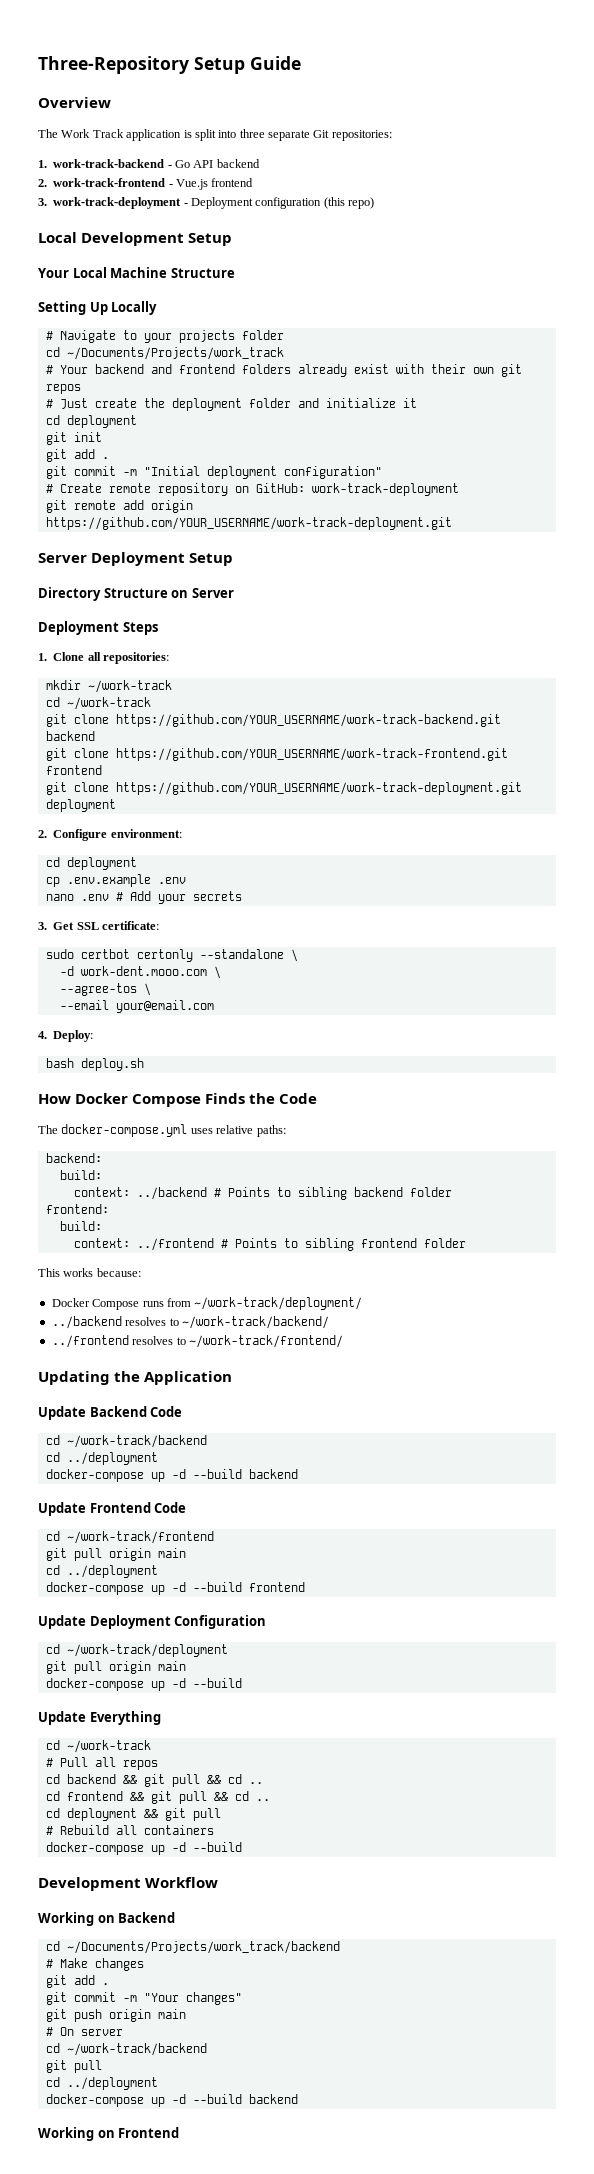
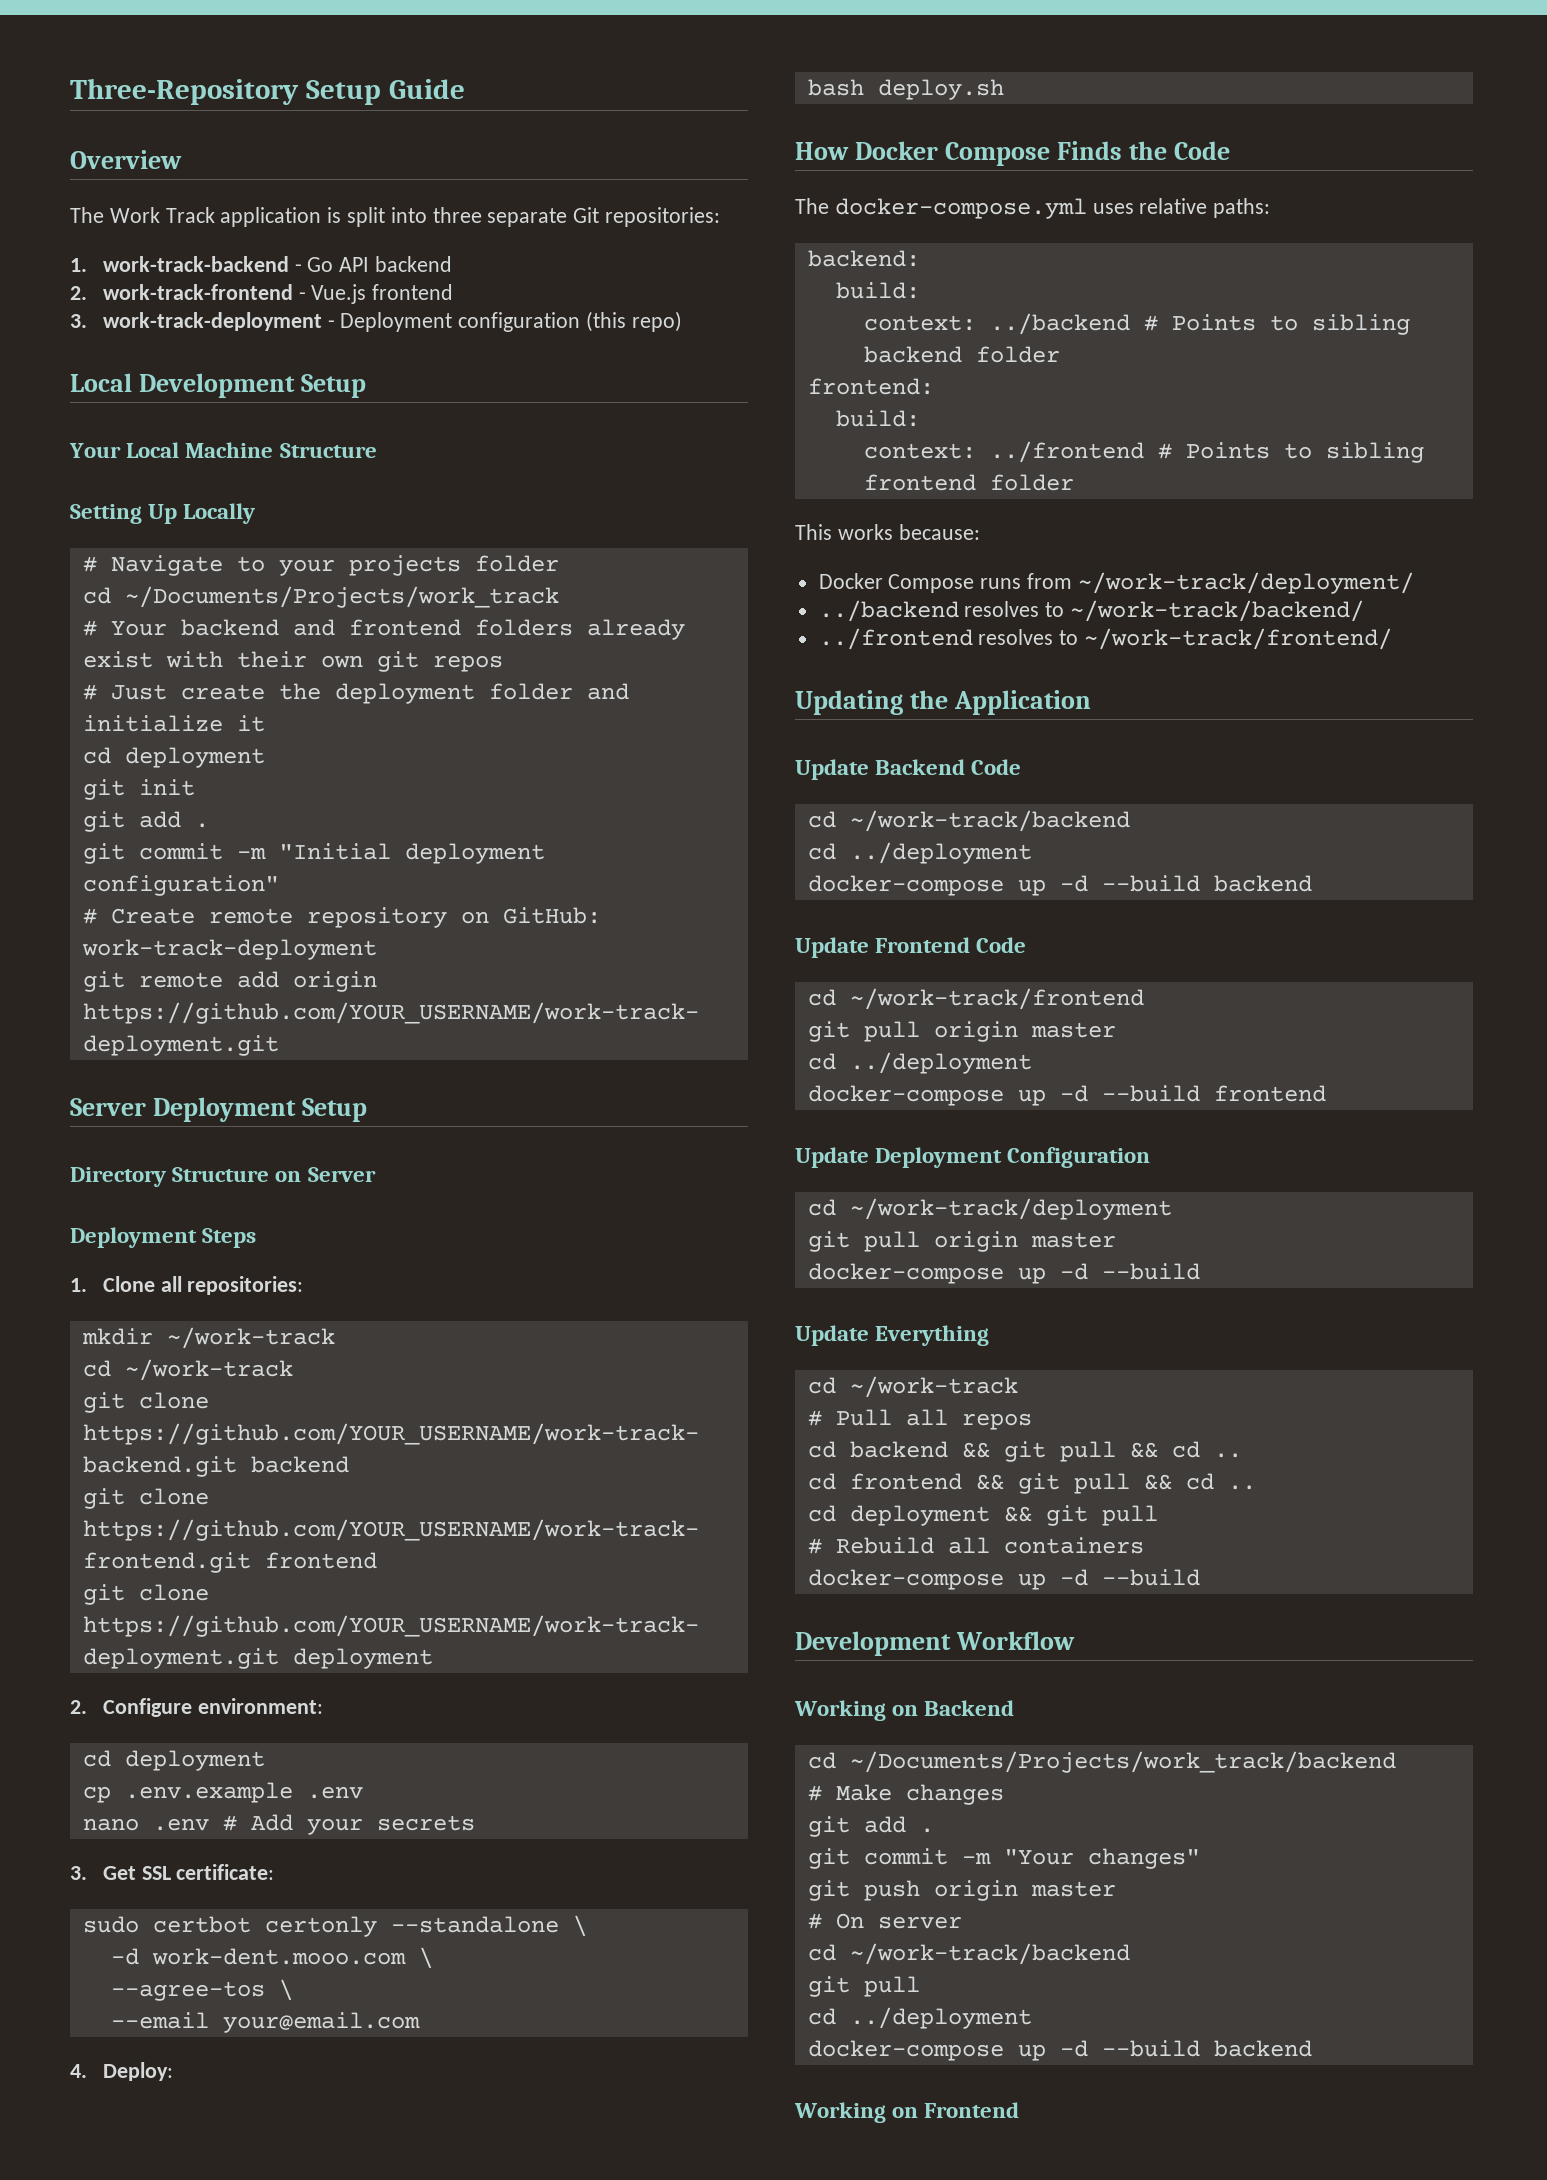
[157,1548,186,1558] main -> [1030,1022,1116,1038] master
[157,1661,186,1671] main -> [1030,1232,1116,1248] master
[157,2009,186,2019] main -> [1030,1881,1116,1897] master

